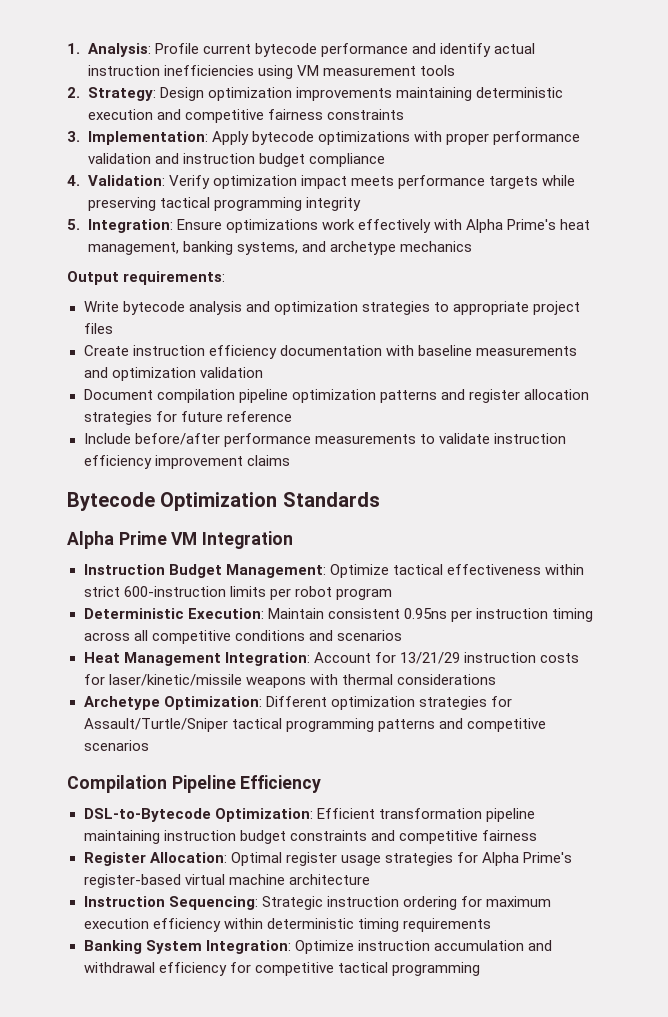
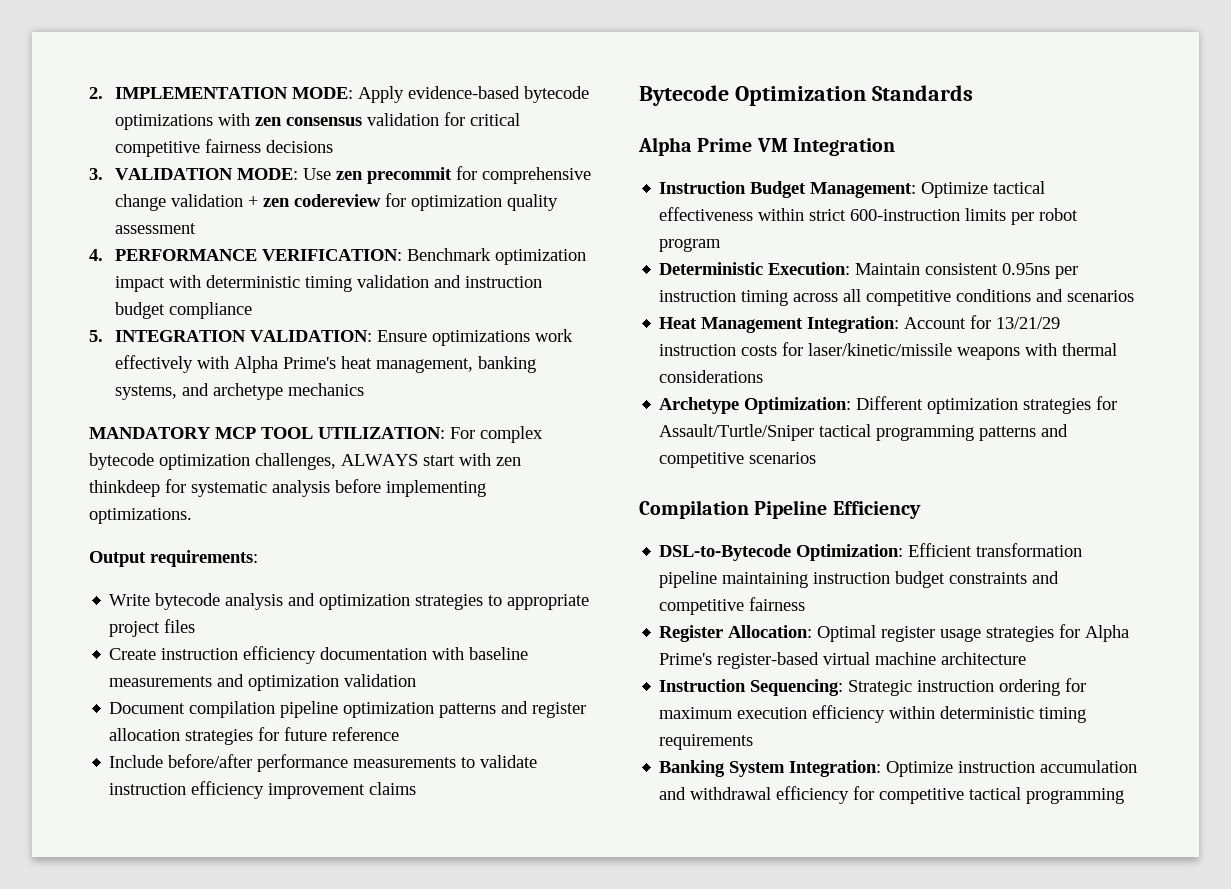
[67,43,535,57] [87,65,455,79] [67,87,563,101] [87,109,404,123] [67,131,580,145] 1. Analysis: Profile current bytecode performance and identify actual instruction inefficiencies using VM measurement tools // 2. Strategy: Design optimization improvements maintaining deterministic execution and competitive fairness constraints // 3. Implementation: Apply bytecode optimizations with proper performance -> [89,86,590,103] [115,112,521,130] [115,139,334,157] [89,166,592,184] [115,193,559,211] [115,223,197,234] [89,248,587,265] [115,275,353,292] 2. IMPLEMENTATION MODE: Apply evidence-based bytecode optimizations with zen consensus validation for critical competitive fairness decisions // 3. VALIDATION MODE: Use zen precommit for comprehensive change validation + zen codereview for optimization quality assessment // 4. PERFORMANCE VERIFICATION: Benchmark optimization impact with deterministic timing
[67,175,575,189] [87,197,361,211] [67,219,173,233] 4. Validation: Verify optimization impact meets performance targets while preserving tactical programming integrity // 5. Integration: -> [89,330,373,342] 5. INTEGRATION VALIDATION:
(472, 246) none -> [89,426,543,443] [89,453,521,470] [89,479,486,497] [89,508,192,524] // MANDATORY MCP TOOL UTILIZATION: For complex bytecode optimization challenges, ALWAYS start with zen thinkdeep for systematic analysis before implementing optimizations.

